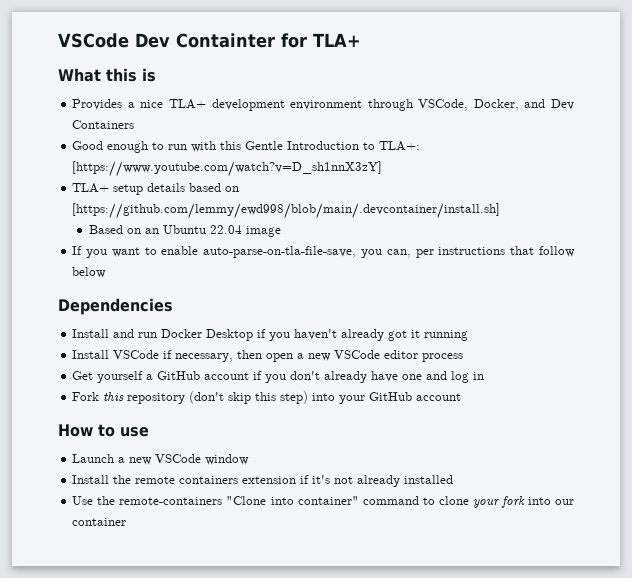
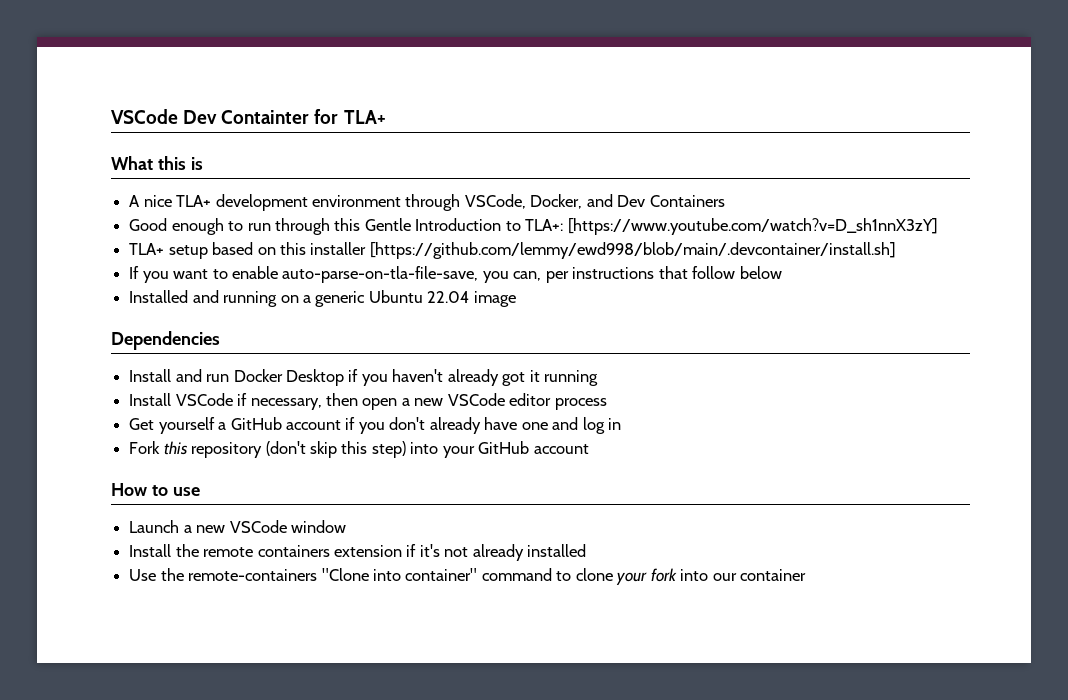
[72,99,135,110] Provides a -> [129,195,141,207] A
[191,141,217,152] with -> [274,218,330,235] through
[147,183,186,192] details -> (208, 252) none
(240, 189) none -> [279,242,367,255] this installer
[89,225,282,237] // Based on an Ubuntu 22.04 image -> (896, 250) none
(107, 272) none -> [129,290,516,307] // Installed and running on a generic Ubuntu 22.04 image

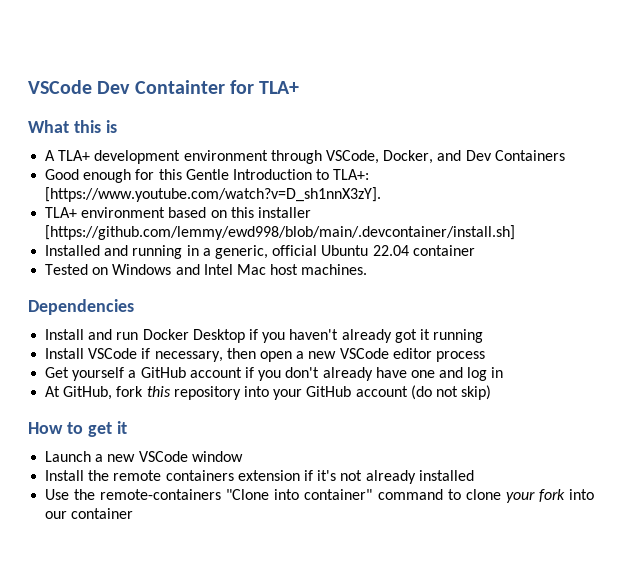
[143,195,172,207] nice -> (56, 155) none
[228,218,330,235] to run through -> [135,169,155,180] for
[567,218,938,235] [129,243,208,259] [https://www.youtube.com/watch?v=D_sh1nnX3zY] // TLA+ setup -> [45,187,382,202] [45,207,166,218] [https://www.youtube.com/watch?v=D_sh1nnX3zY]. // TLA+ environment
[129,266,782,283] [129,290,516,307] If you want to enable auto-parse-on-tla-file-save, you can, per instructions that follow below // Installed and running on a generic Ubuntu 22.04 image -> [45,245,475,259] [45,264,368,275] Installed and running in a generic, official Ubuntu 22.04 container // Tested on Windows and Intel Mac host machines.
[129,441,406,458] Fork this repository (don't skip this step) -> [45,386,241,400] At GitHub, fork this repository
(589, 449) none -> [410,385,492,400] (do not skip)
[172,487,200,496] use -> [87,421,127,437] get it

